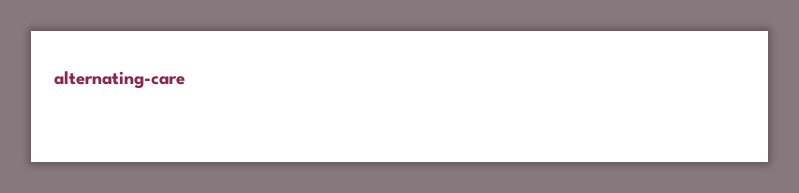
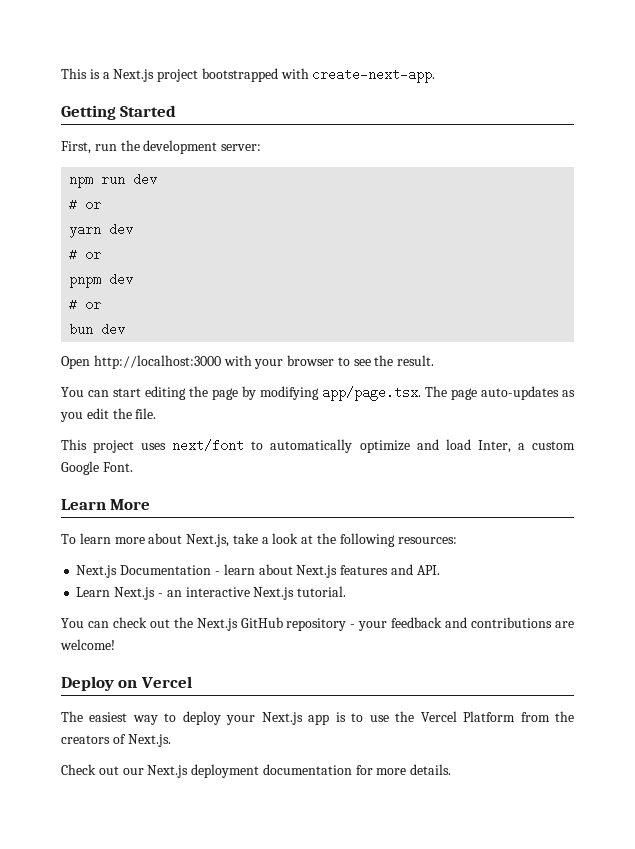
[54,71,185,89] alternating-care -> [61,68,436,83] [61,105,177,120] [61,140,262,154] [69,173,158,188] [69,198,102,211] [69,223,134,238] [69,248,102,261] [69,273,134,288] [69,298,102,311] [69,323,126,336] [61,355,435,369] [61,386,575,401] [60,408,157,422] [61,439,575,453] [61,461,133,475] [61,499,151,510] [61,533,457,547] [76,564,440,578] [76,586,347,600] [61,617,574,631] [60,639,115,650] [61,676,192,691] [61,711,574,725] [61,734,171,747] [61,764,452,778] This is a Next.js project bootstrapped with create-next-app. // Getting Started // First, run the development server: // npm run dev // # or // yarn dev // # or // pnpm dev // # or // bun dev // Open http://localhost:3000 with your browser to see the result. // You can start editing the page by modifying app/page.tsx. The page auto-updates as you edit the file. // This project uses next/font to automatically optimize and load Inter, a custom Google Font. // Learn More // To learn more about Next.js, take a look at the following resources: // Next.js Documentation - learn about Next.js features and API. // Learn Next.js - an interactive Next.js tutorial. // You can check out the Next.js GitHub repository - your feedback and contributions are welcome! // Deploy on Vercel // The easiest way to deploy your Next.js app is to use the Vercel Platform from the creators of Next.js. // Check out our Next.js deployment documentation for more details.

